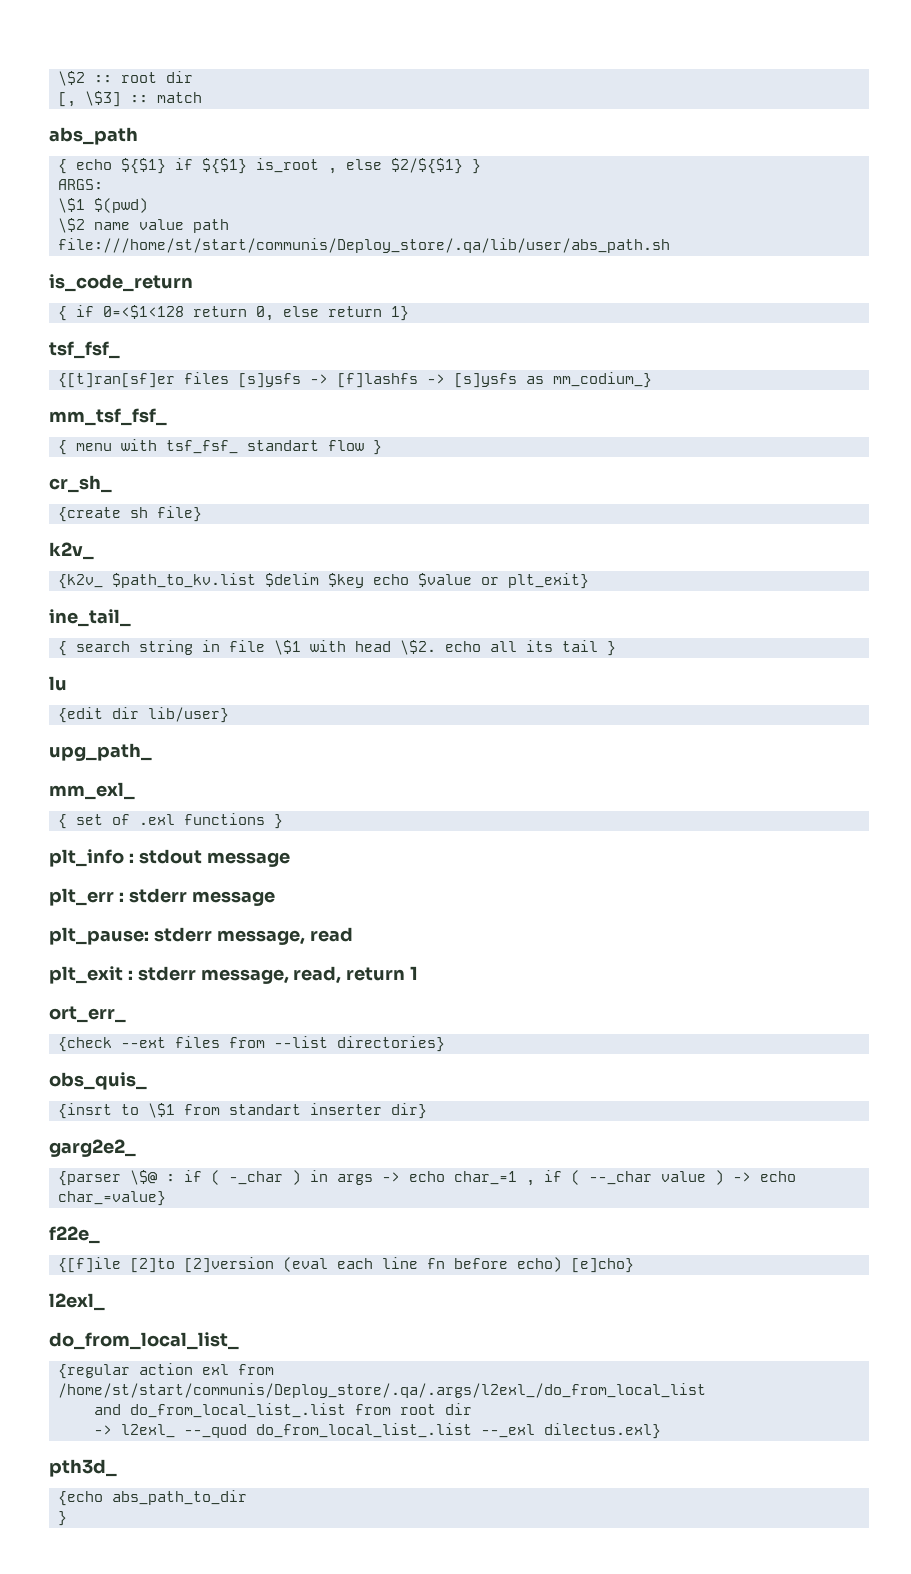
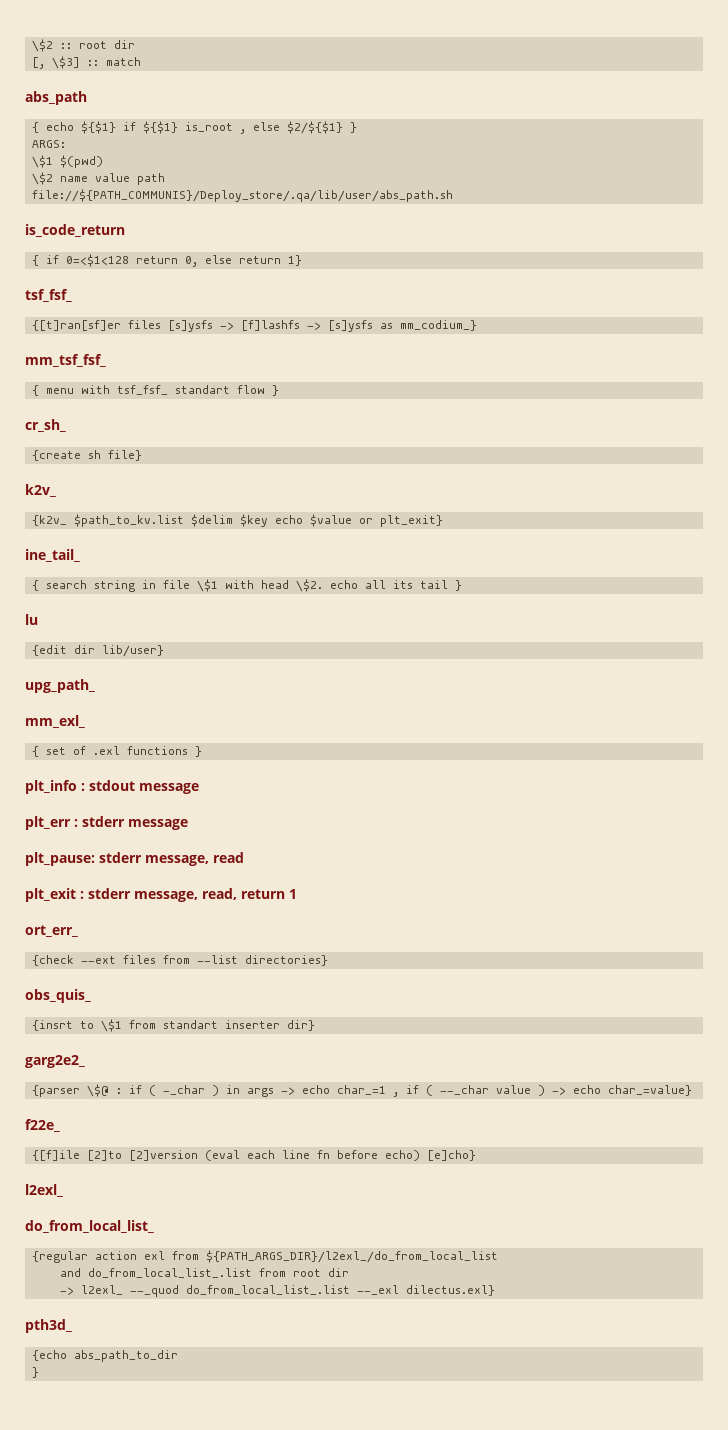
[57,238,670,253] file:///home/st/start/communis/Deploy_store/.qa/lib/user/abs_path.sh -> [31,189,453,202] file://${PATH_COMMUNIS}/Deploy_store/.qa/lib/user/abs_path.sh
[57,1383,706,1398] /home/st/start/communis/Deploy_store/.qa/.args/l2exl_/do_from_local_list -> [205,1250,498,1263] ${PATH_ARGS_DIR}/l2exl_/do_from_local_list

